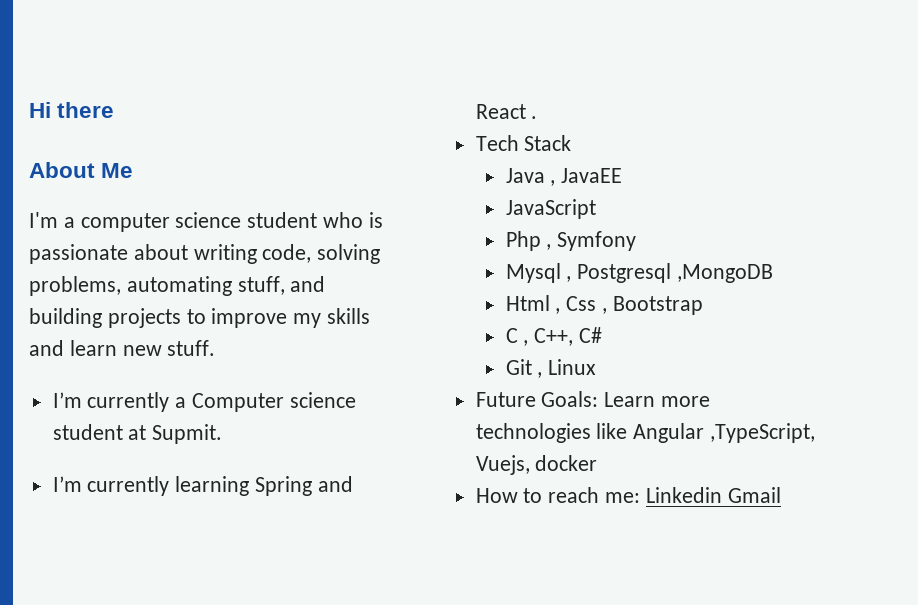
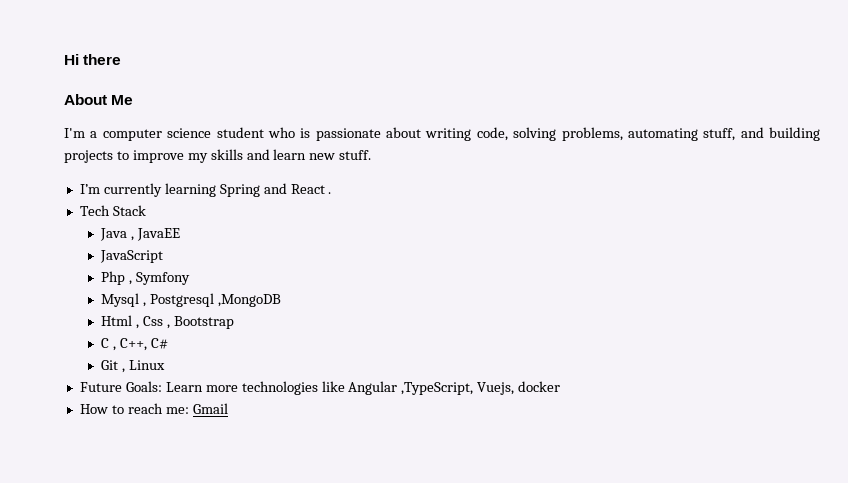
[52,392,356,412] [52,424,223,444] // I’m currently a Computer science student at Supmit. -> (372, 155) none
[645,487,722,503] Linkedin -> (189, 410) none

